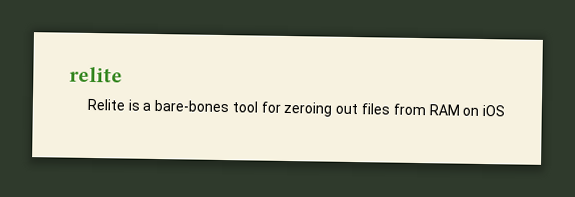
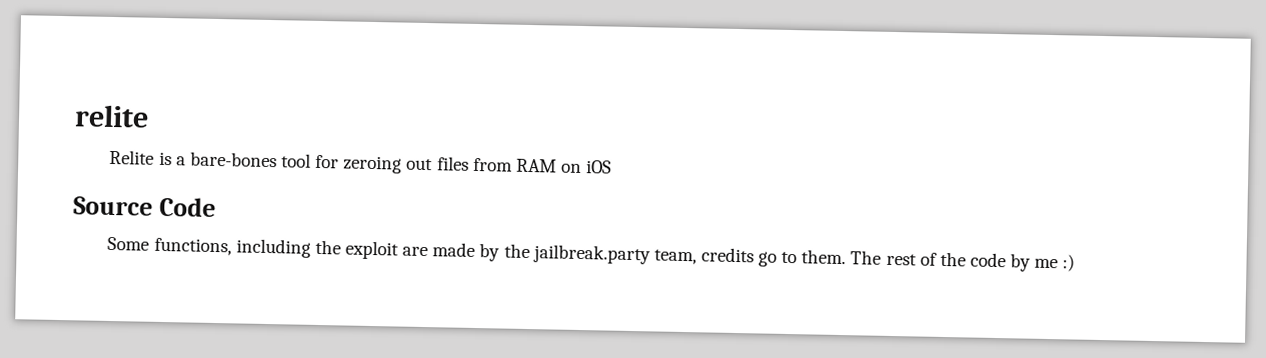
(506, 111) none -> [73,196,216,217] [107,236,1076,272] // Source Code // Some functions, including the exploit are made by the jailbreak.party team, credits go to them. The rest of the code by me :)

